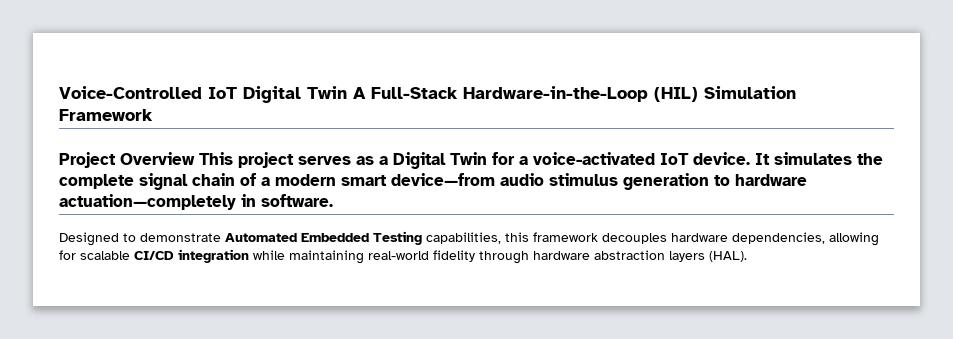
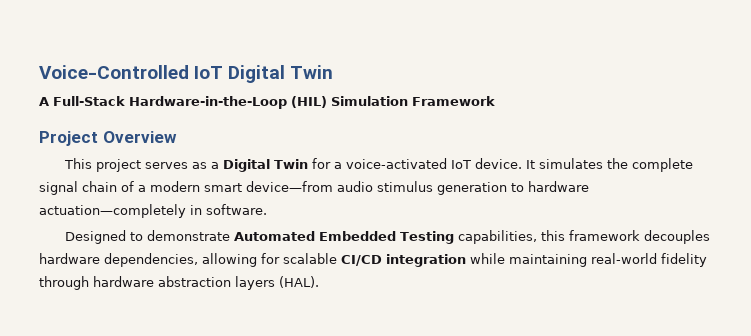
(347, 92) none -> (334, 72) //
(195, 158) none -> (177, 137) //

